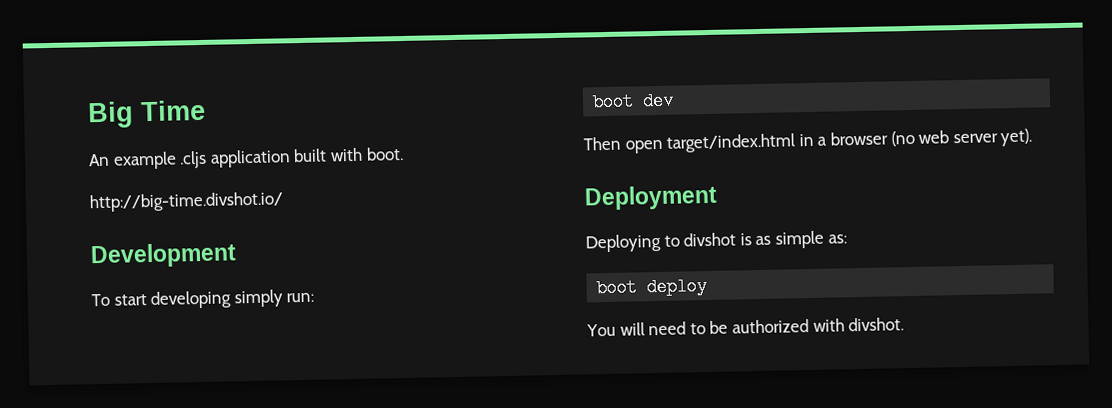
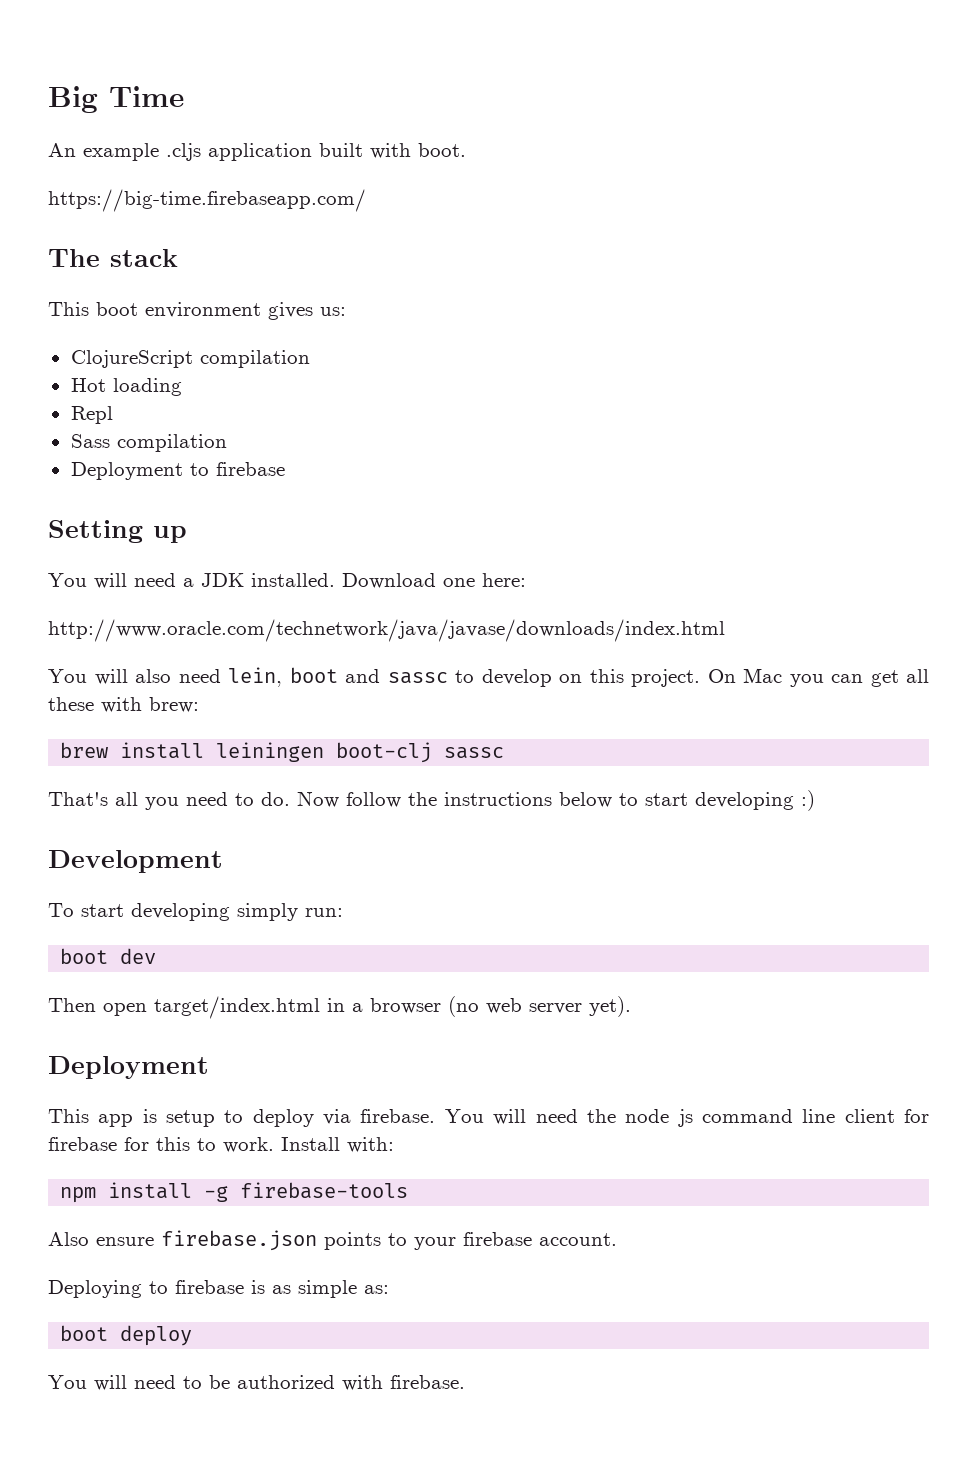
[89,191,284,213] http://big-time.divshot.io/ -> [48,189,366,212] [48,249,178,267] [48,302,346,320] [70,350,310,368] [70,378,182,396] [70,406,113,424] [70,434,227,452] [70,462,285,480] [48,520,187,543] [48,573,526,589] [48,619,725,642] [48,667,929,687] [48,697,199,713] [60,742,505,763] [48,790,815,811] https://big-time.firebaseapp.com/ // The stack // This boot environment gives us: // ClojureScript compilation // Hot loading // Repl // Sass compilation // Deployment to firebase // Setting up // You will need a JDK installed. Download one here: // http://www.oracle.com/technetwork/java/javase/downloads/index.html // You will also need lein, boot and sassc to develop on this project. On Mac you can get all these with brew: // brew install leiningen boot-clj sassc // That's all you need to do. Now follow the instructions below to start developing :)
(718, 197) none -> [48,1109,930,1127] [48,1137,394,1153] [60,1182,409,1203] [48,1230,617,1251] // This app is setup to deploy via firebase. You will need the node js command line client for firebase for this to work. Install with: // npm install -g firebase-tools // Also ensure firebase.json points to your firebase account.
[683,232,737,247] divshot -> [175,1280,244,1294] firebase
[848,317,905,332] divshot. -> [390,1375,465,1389] firebase.

